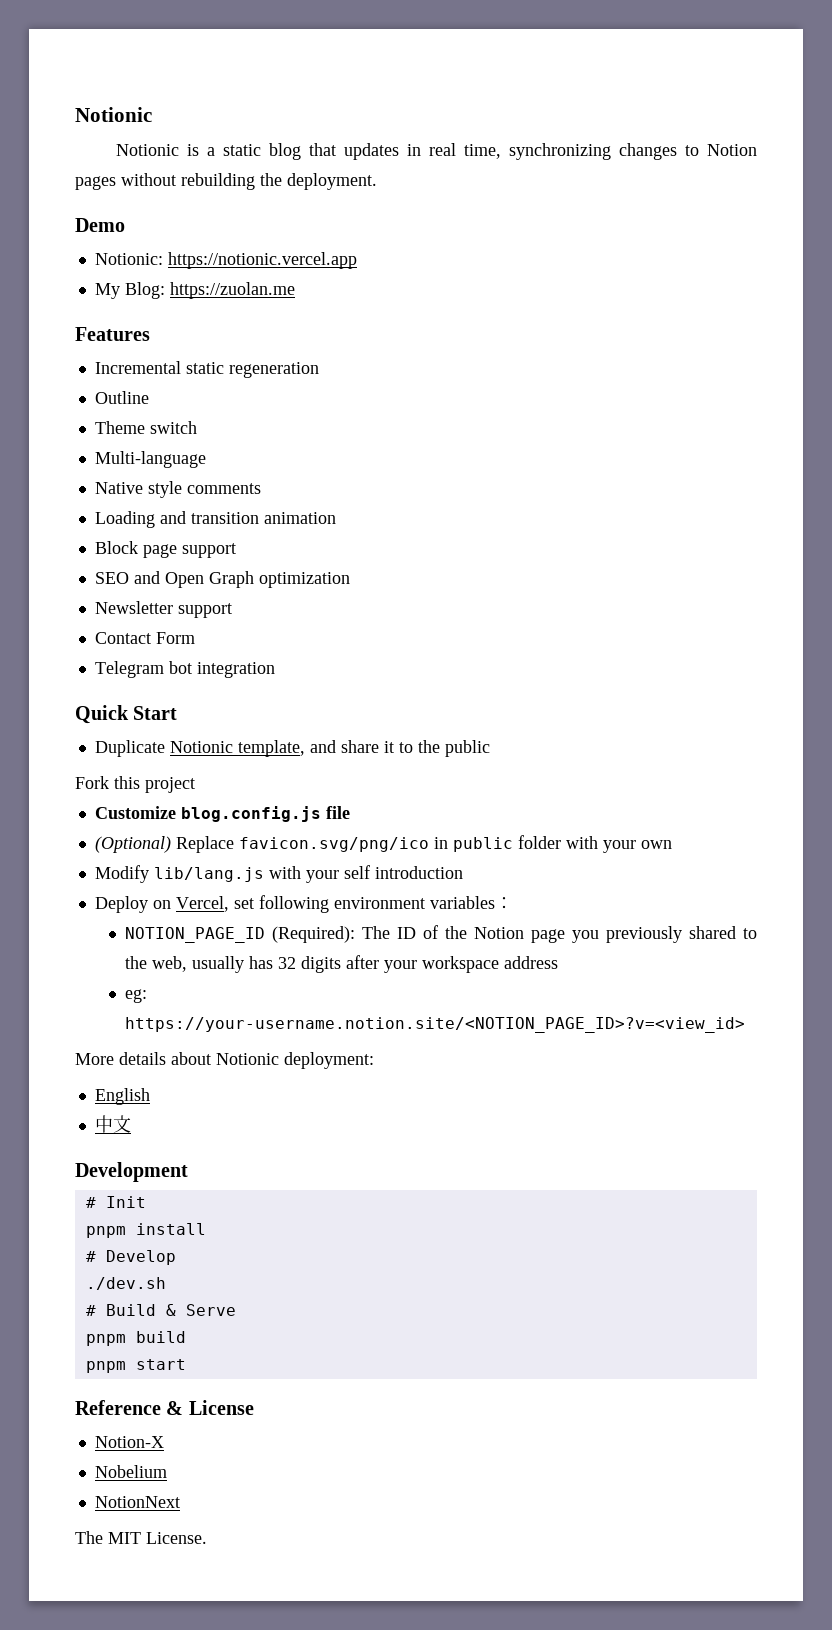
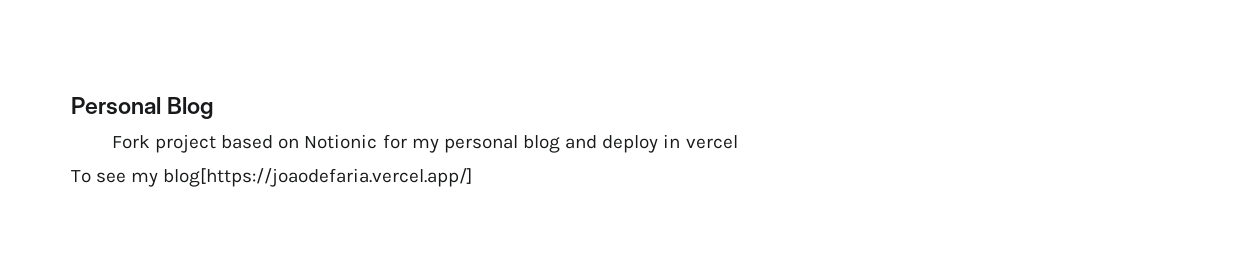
[75,107,152,122] [116,143,758,160] [75,173,377,190] [75,218,125,232] [94,252,357,269] [94,282,295,299] [75,327,150,341] [94,361,319,378] [94,391,149,404] [94,421,197,434] [94,451,206,468] [94,481,261,498] [94,511,336,528] [94,541,236,558] [94,571,350,588] [94,601,232,618] [94,632,195,644] [94,661,275,678] [75,705,178,724] [94,740,490,757] Notionic // Notionic is a static blog that updates in real time, synchronizing changes to Notion pages without rebuilding the deployment. // Demo // Notionic: https://notionic.vercel.app // My Blog: https://zuolan.me // Features // Incremental static regeneration // Outline // Theme switch // Multi-language // Native style comments // Loading and transition animation // Block page support // SEO and Open Graph optimization // Newsletter support // Contact Form // Telegram bot integration // Quick Start // Duplicate Notionic template, and share it to the public -> [71,97,215,119] Personal Blog
[114,776,140,789] this -> (150, 142) none
[94,806,350,822] [94,835,672,853] [94,865,463,883] [94,895,513,913] [125,925,757,943] [125,955,559,973] [125,989,148,1003] [125,1017,746,1033] [75,1052,374,1069] [94,1088,150,1105] [94,1115,131,1133] [75,1162,188,1182] [85,1196,146,1208] [85,1223,206,1238] [85,1250,176,1265] [85,1277,166,1290] [85,1304,236,1316] [85,1331,186,1346] [85,1359,186,1373] [75,1400,254,1415] [94,1436,164,1448] [94,1465,167,1478] [94,1496,180,1508] [75,1531,207,1544] // Customize blog.config.js file // (Optional) Replace favicon.svg/png/ico in public folder with your own // Modify lib/lang.js with your self introduction // Deploy on Vercel, set following environment variables： // NOTION_PAGE_ID (Required): The ID of the Notion page you previously shared to the web, usually has 32 digits after your workspace address // eg: https://your-username.notion.site/<NOTION_PAGE_ID>?v=<view_id> // More details about Notionic deployment: // English // 中文 // Development // # Init // pnpm install // # Develop // ./dev.sh // # Build & Serve // pnpm build // pnpm start // Reference & License // Notion-X // Nobelium // NotionNext // The MIT License. -> [221,134,738,153] [71,168,473,187] based on Notionic for my personal blog and deploy in vercel // To see my blog[https://joaodefaria.vercel.app/]

